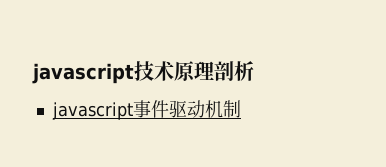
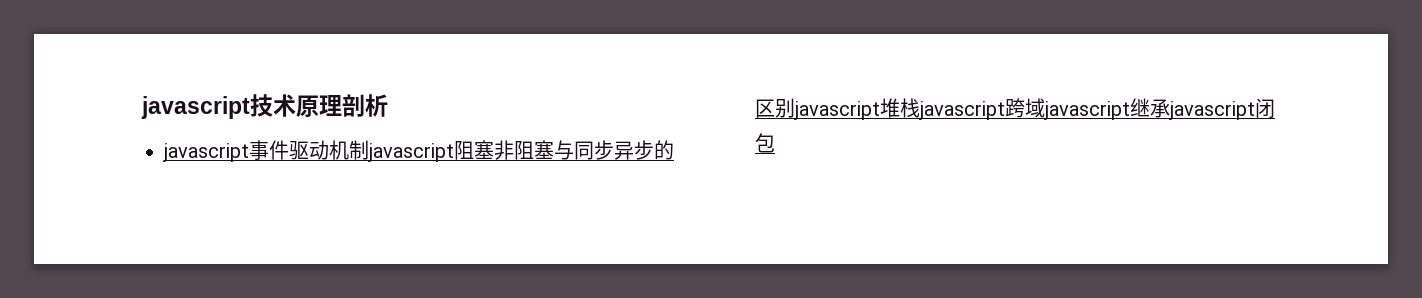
(241, 109) none -> [368,140,674,162] [755,98,1275,120] [755,133,775,153] javascript阻塞非阻塞与同步异步的区别javascript堆栈javascript跨域javascript继承javascript闭包

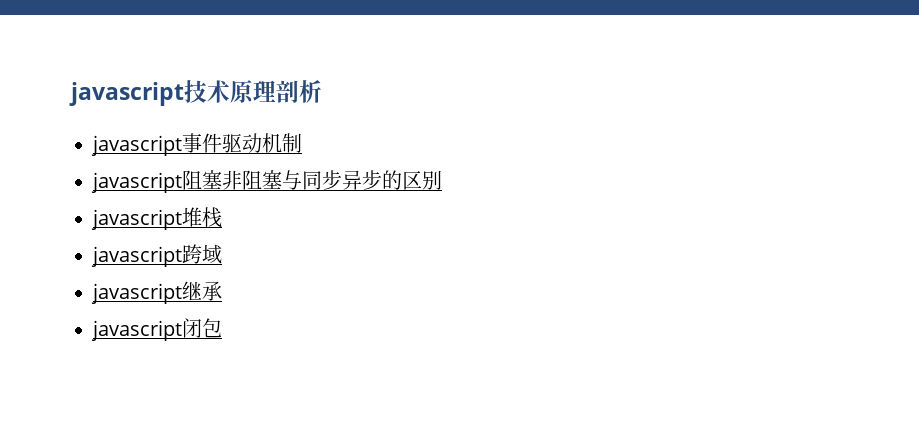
(369, 150) none -> (302, 143) //
(795, 108) none -> (442, 180) //
(920, 108) none -> (222, 217) //
(1045, 108) none -> (222, 254) //
(1170, 108) none -> (222, 291) //

